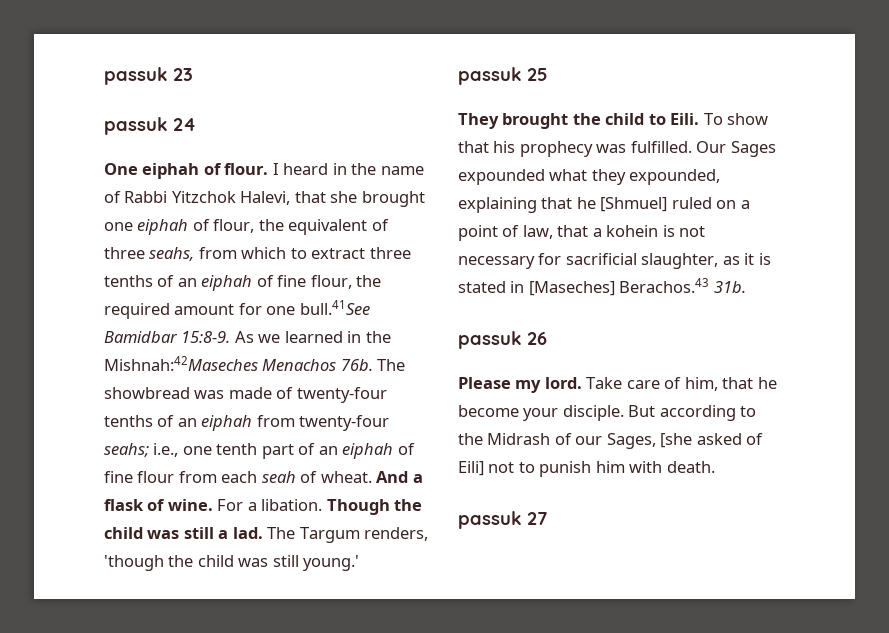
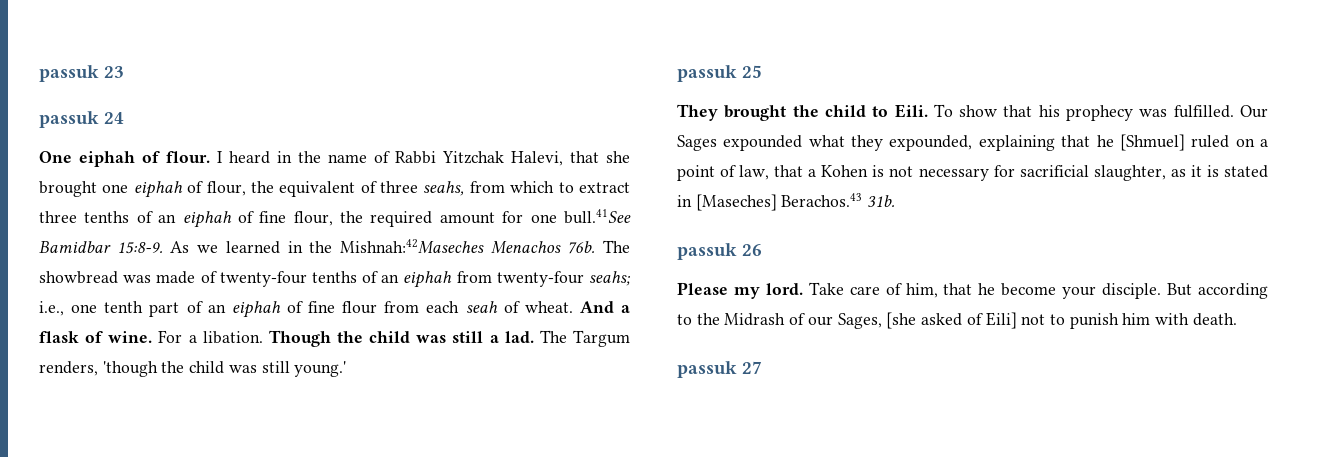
[171,191,236,203] Yitzchok -> [442,151,504,164] Yitzchak
[606,225,659,237] kohein -> [821,165,869,177] Kohen

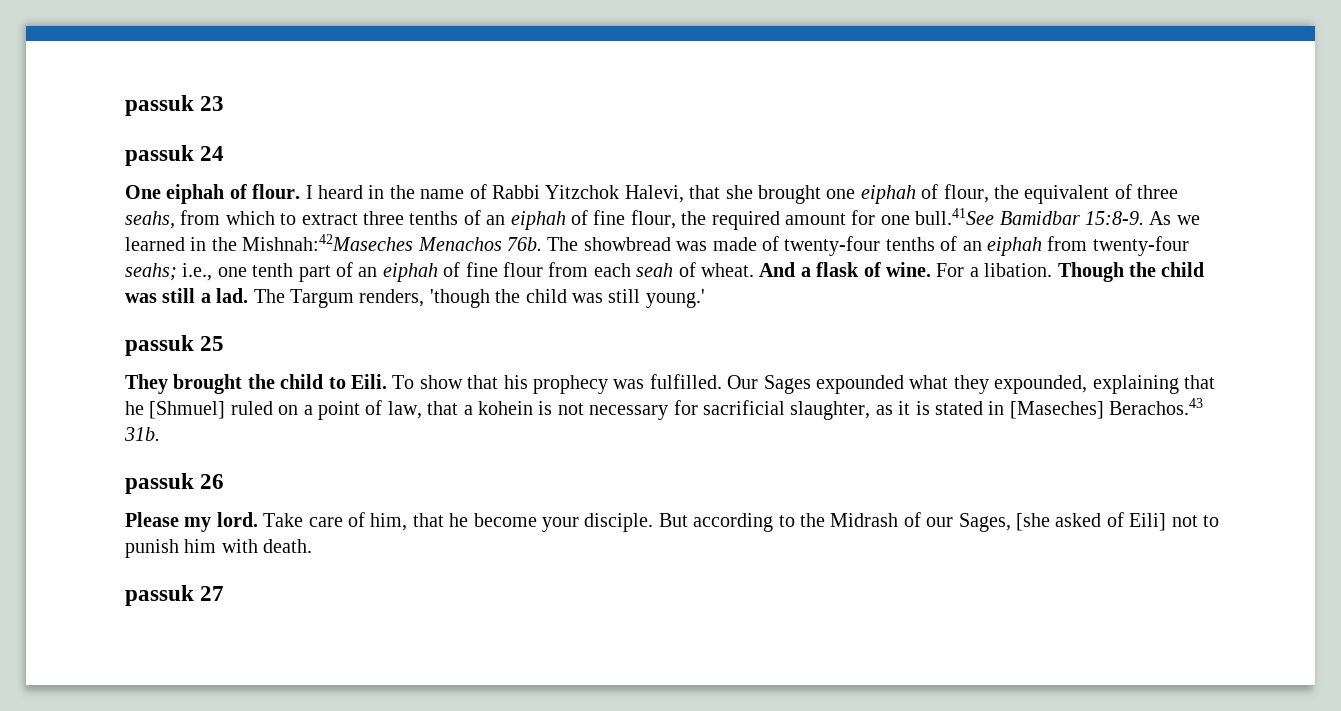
[442,151,504,164] Yitzchak -> [545,185,620,199] Yitzchok
[821,165,869,177] Kohen -> [477,401,533,415] kohein

